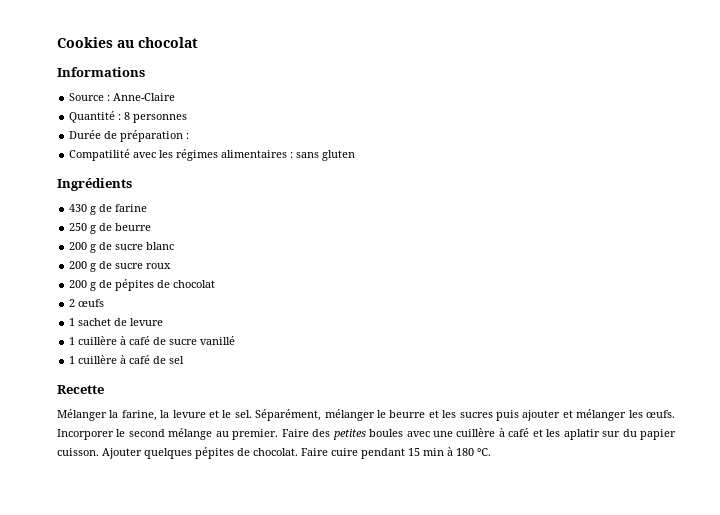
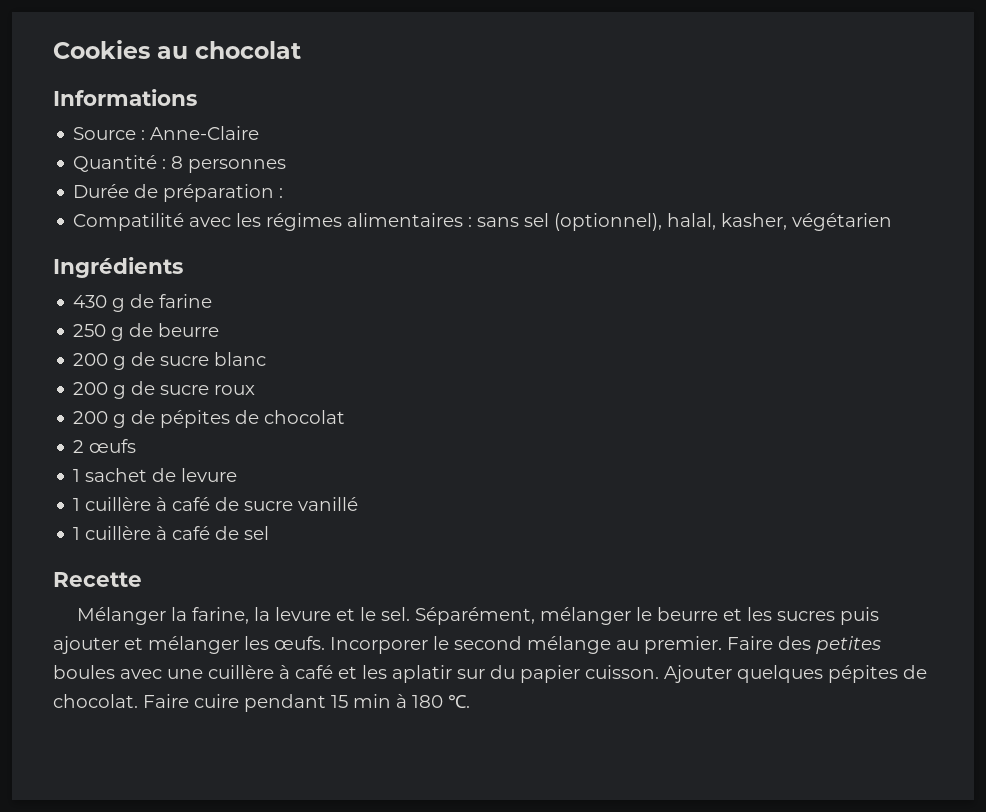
[322,150,356,161] gluten -> [524,213,893,231] sel (optionnel), halal, kasher, végétarien

